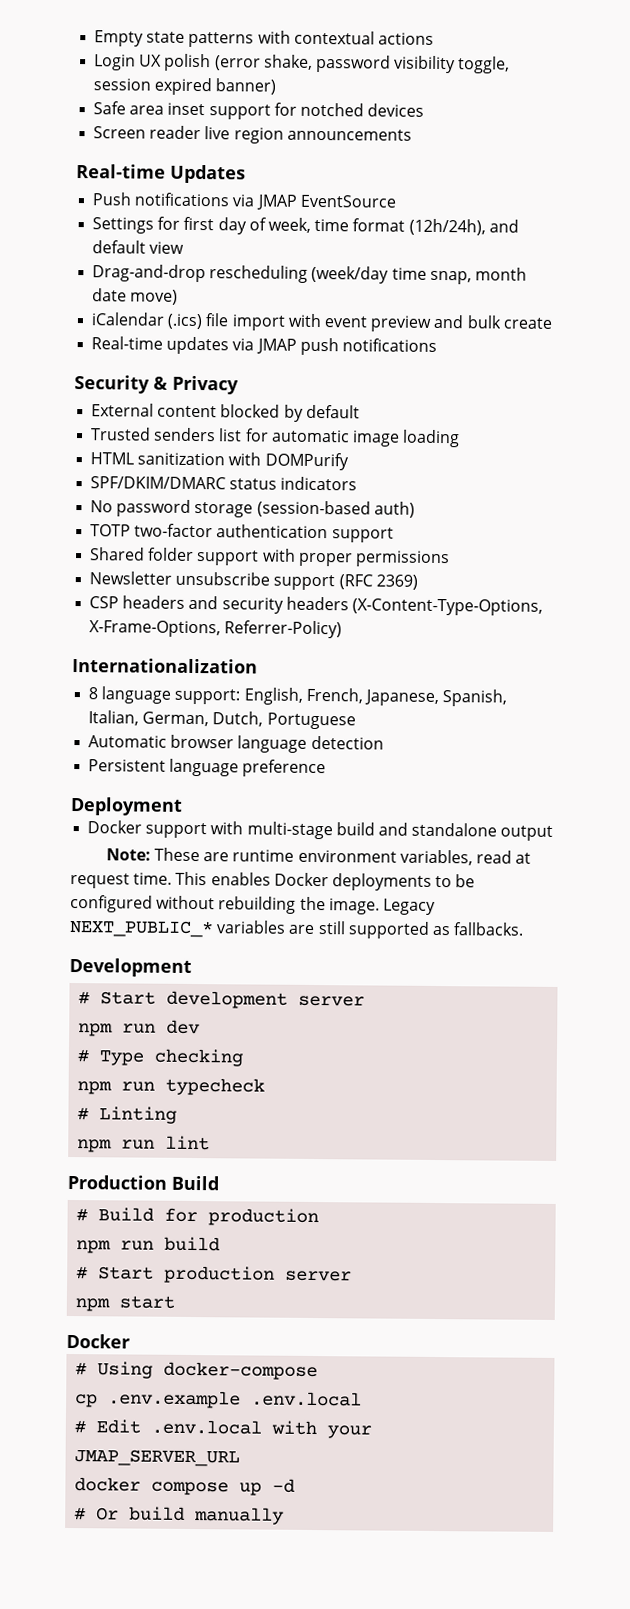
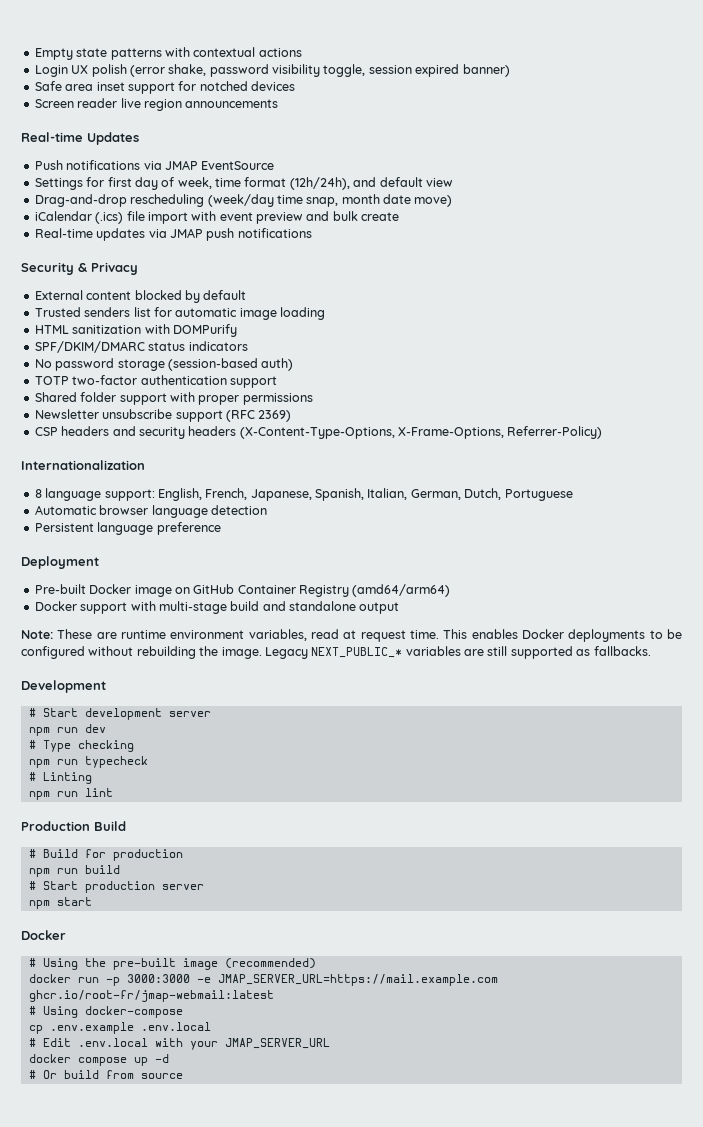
(183, 806) none -> [34,584,451,597] // Pre-built Docker image on GitHub Container Registry (amd64/arm64)
(130, 1341) none -> [28,958,316,970] [28,974,498,986] [28,990,274,1002] // # Using the pre-built image (recommended) // docker run -p 3000:3000 -e JMAP_SERVER_URL=https://mail.example.com ghcr.io/root-fr/jmap-webmail:latest
[194,1507,285,1525] manually -> [105,1070,183,1079] from source

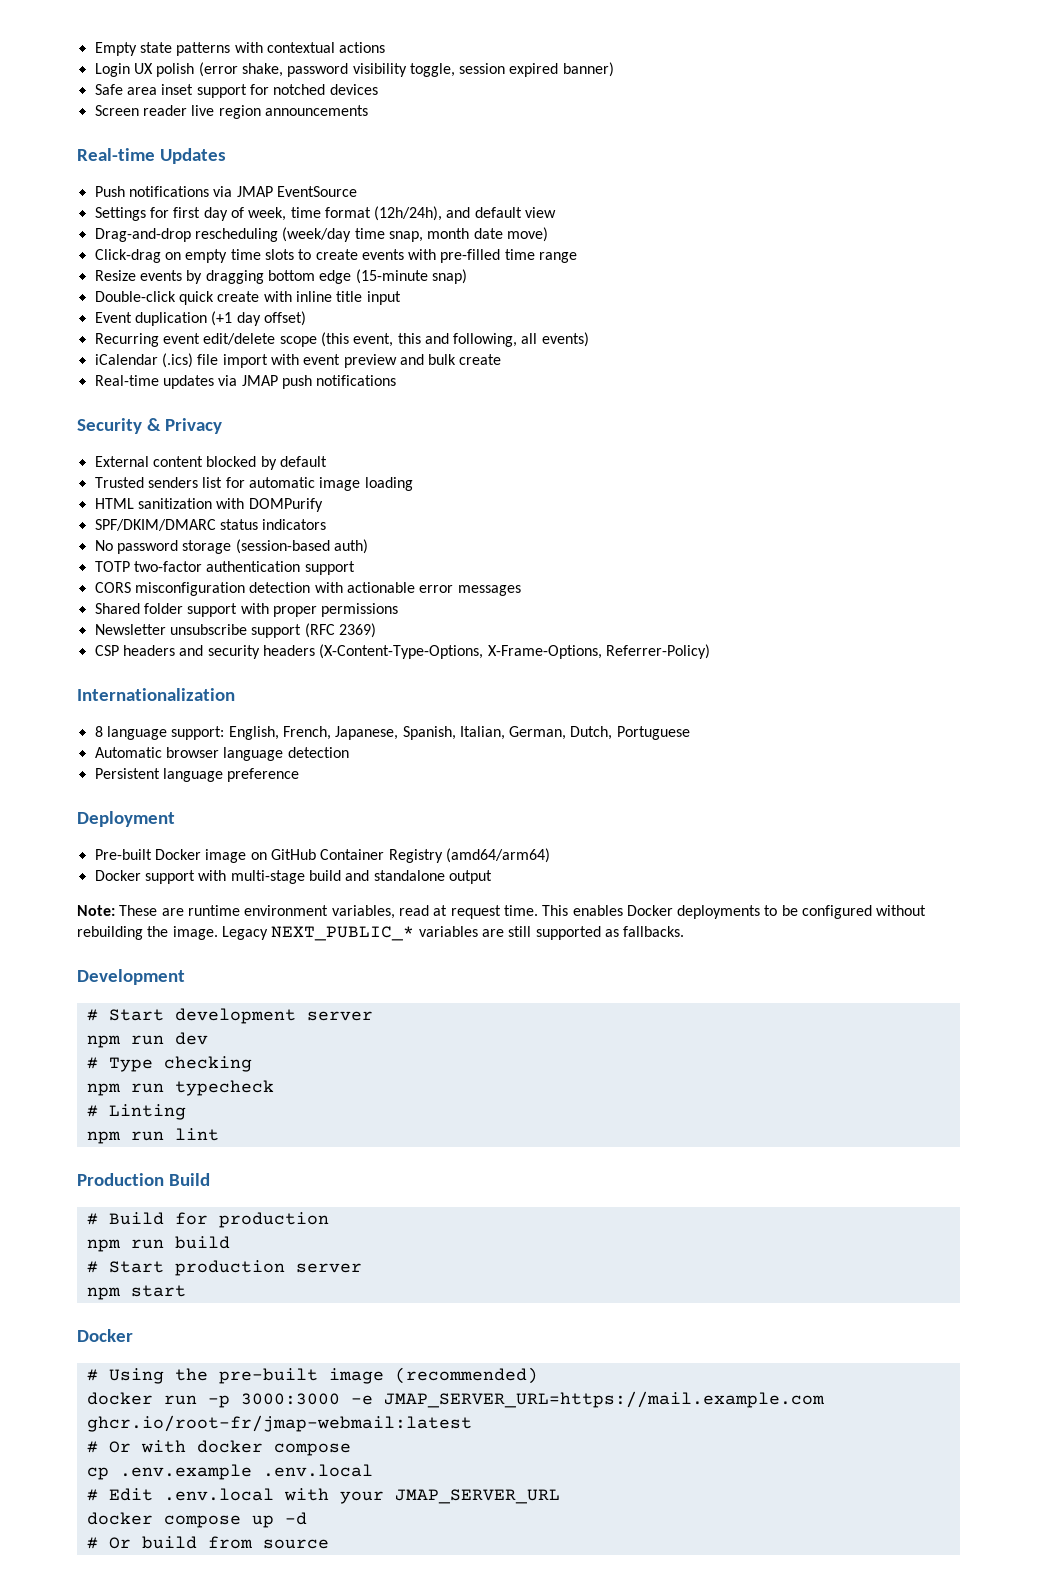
(453, 201) none -> [94,249,578,263] [94,269,467,284] [94,291,401,305] [94,311,306,326] [94,332,589,347] // Click-drag on empty time slots to create events with pre-filled time range // Resize events by dragging bottom edge (15-minute snap) // Double-click quick create with inline title input // Event duplication (+1 day offset) // Recurring event edit/delete scope (this event, this and following, all events)
(277, 382) none -> [94,582,521,596] // CORS misconfiguration detection with actionable error messages
[42,1006,183,1018] Using docker-compose -> [108,1440,351,1456] Or with docker compose

